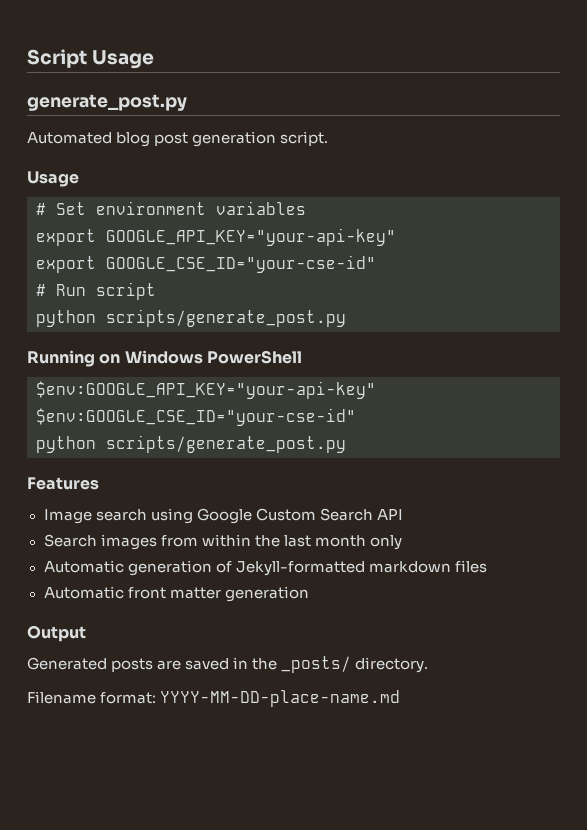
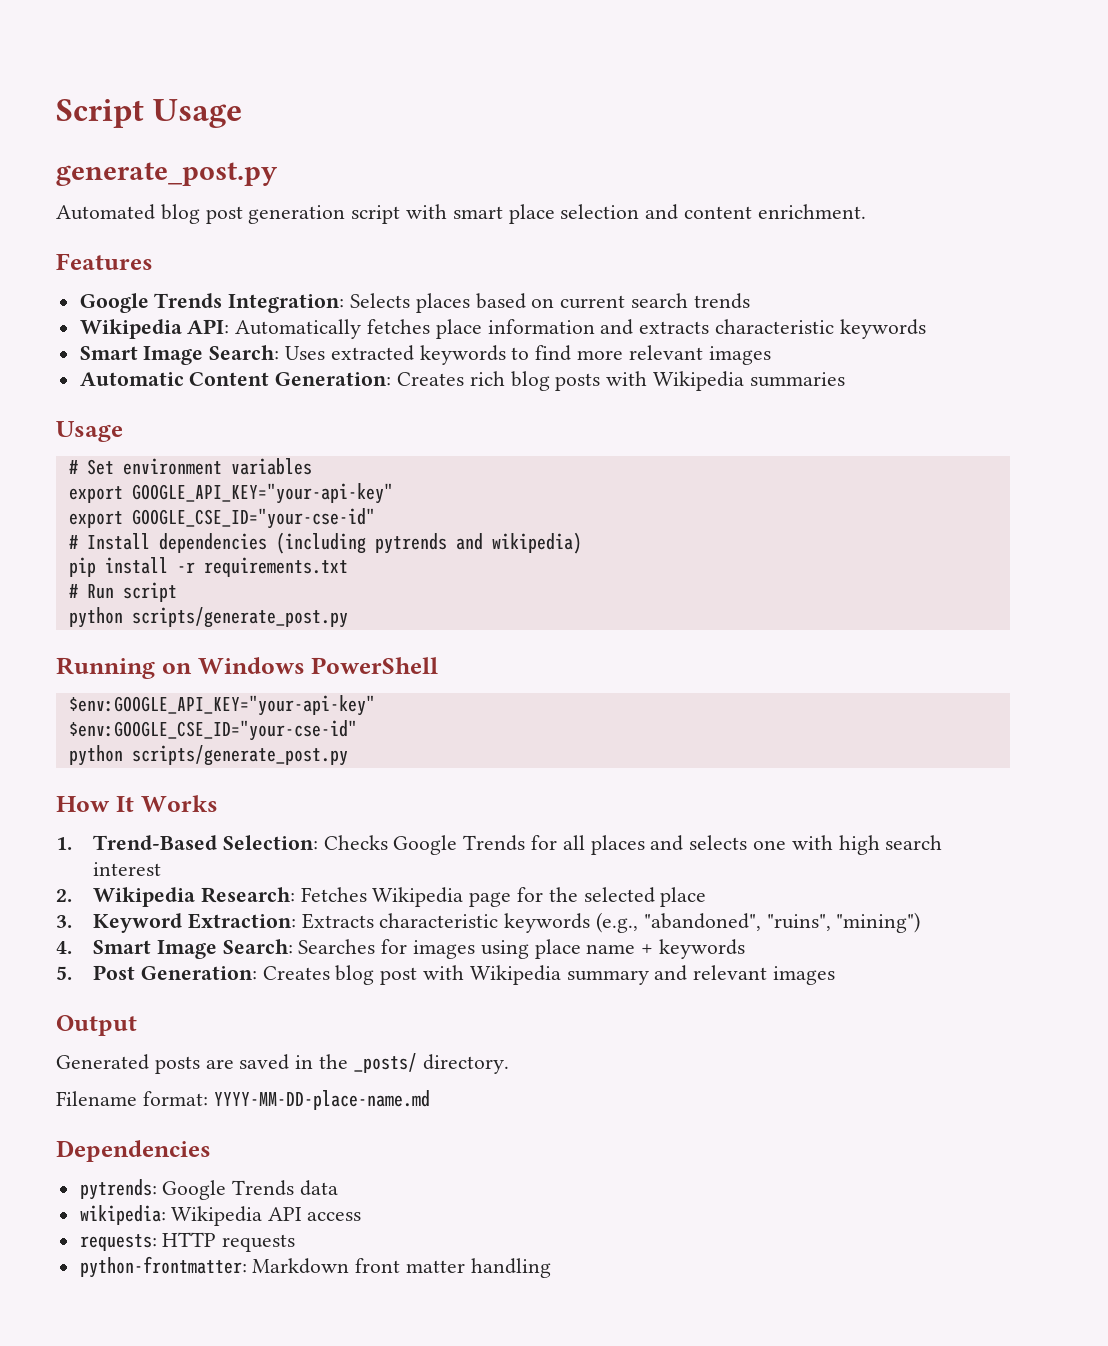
[280,131,329,146] script. -> [351,204,866,224] [56,253,153,270] [79,293,750,313] [79,319,926,339] [79,345,771,365] [79,371,845,391] script with smart place selection and content enrichment. // Features // Google Trends Integration: Selects places based on current search trends // Wikipedia API: Automatically fetches place information and extracts characteristic keywords // Smart Image Search: Uses extracted keywords to find more relevant images // Automatic Content Generation: Creates rich blog posts with Wikipedia summaries
(376, 264) none -> [68,532,582,554] [68,557,348,577] // # Install dependencies (including pytrends and wikipedia) // pip install -r requirements.txt
[27,477,99,490] [43,508,403,524] [43,534,402,550] [43,560,487,576] [43,586,309,602] Features // Image search using Google Custom Search API // Search images from within the last month only // Automatic generation of Jekyll-formatted markdown files // Automatic front matter generation -> [56,795,218,812] [56,835,943,855] [92,862,161,876] [56,887,707,907] [56,912,921,933] [56,939,746,959] [56,965,836,985] How It Works // 1. Trend-Based Selection: Checks Google Trends for all places and selects one with high search interest // 2. Wikipedia Research: Fetches Wikipedia page for the selected place // 3. Keyword Extraction: Extracts characteristic keywords (e.g., "abandoned", "ruins", "mining") // 4. Smart Image Search: Searches for images using place name + keywords // 5. Post Generation: Creates blog post with Wikipedia summary and relevant images
(401, 698) none -> [56,1140,211,1162] [79,1179,339,1200] [79,1205,362,1226] [79,1232,296,1252] [79,1256,551,1278] // Dependencies // pytrends: Google Trends data // wikipedia: Wikipedia API access // requests: HTTP requests // python-frontmatter: Markdown front matter handling

